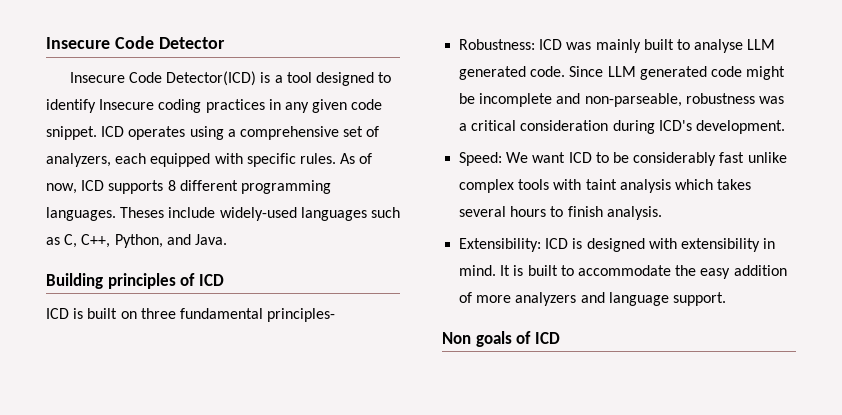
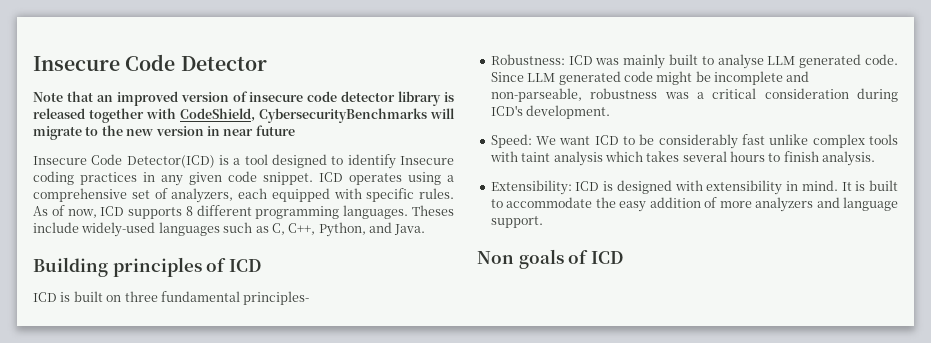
(225, 43) none -> [33,91,454,106] [33,108,455,123] [33,125,295,140] // Note that an improved version of insecure code detector library is released together with CodeShield, CybersecurityBenchmarks will migrate to the new version in near future

